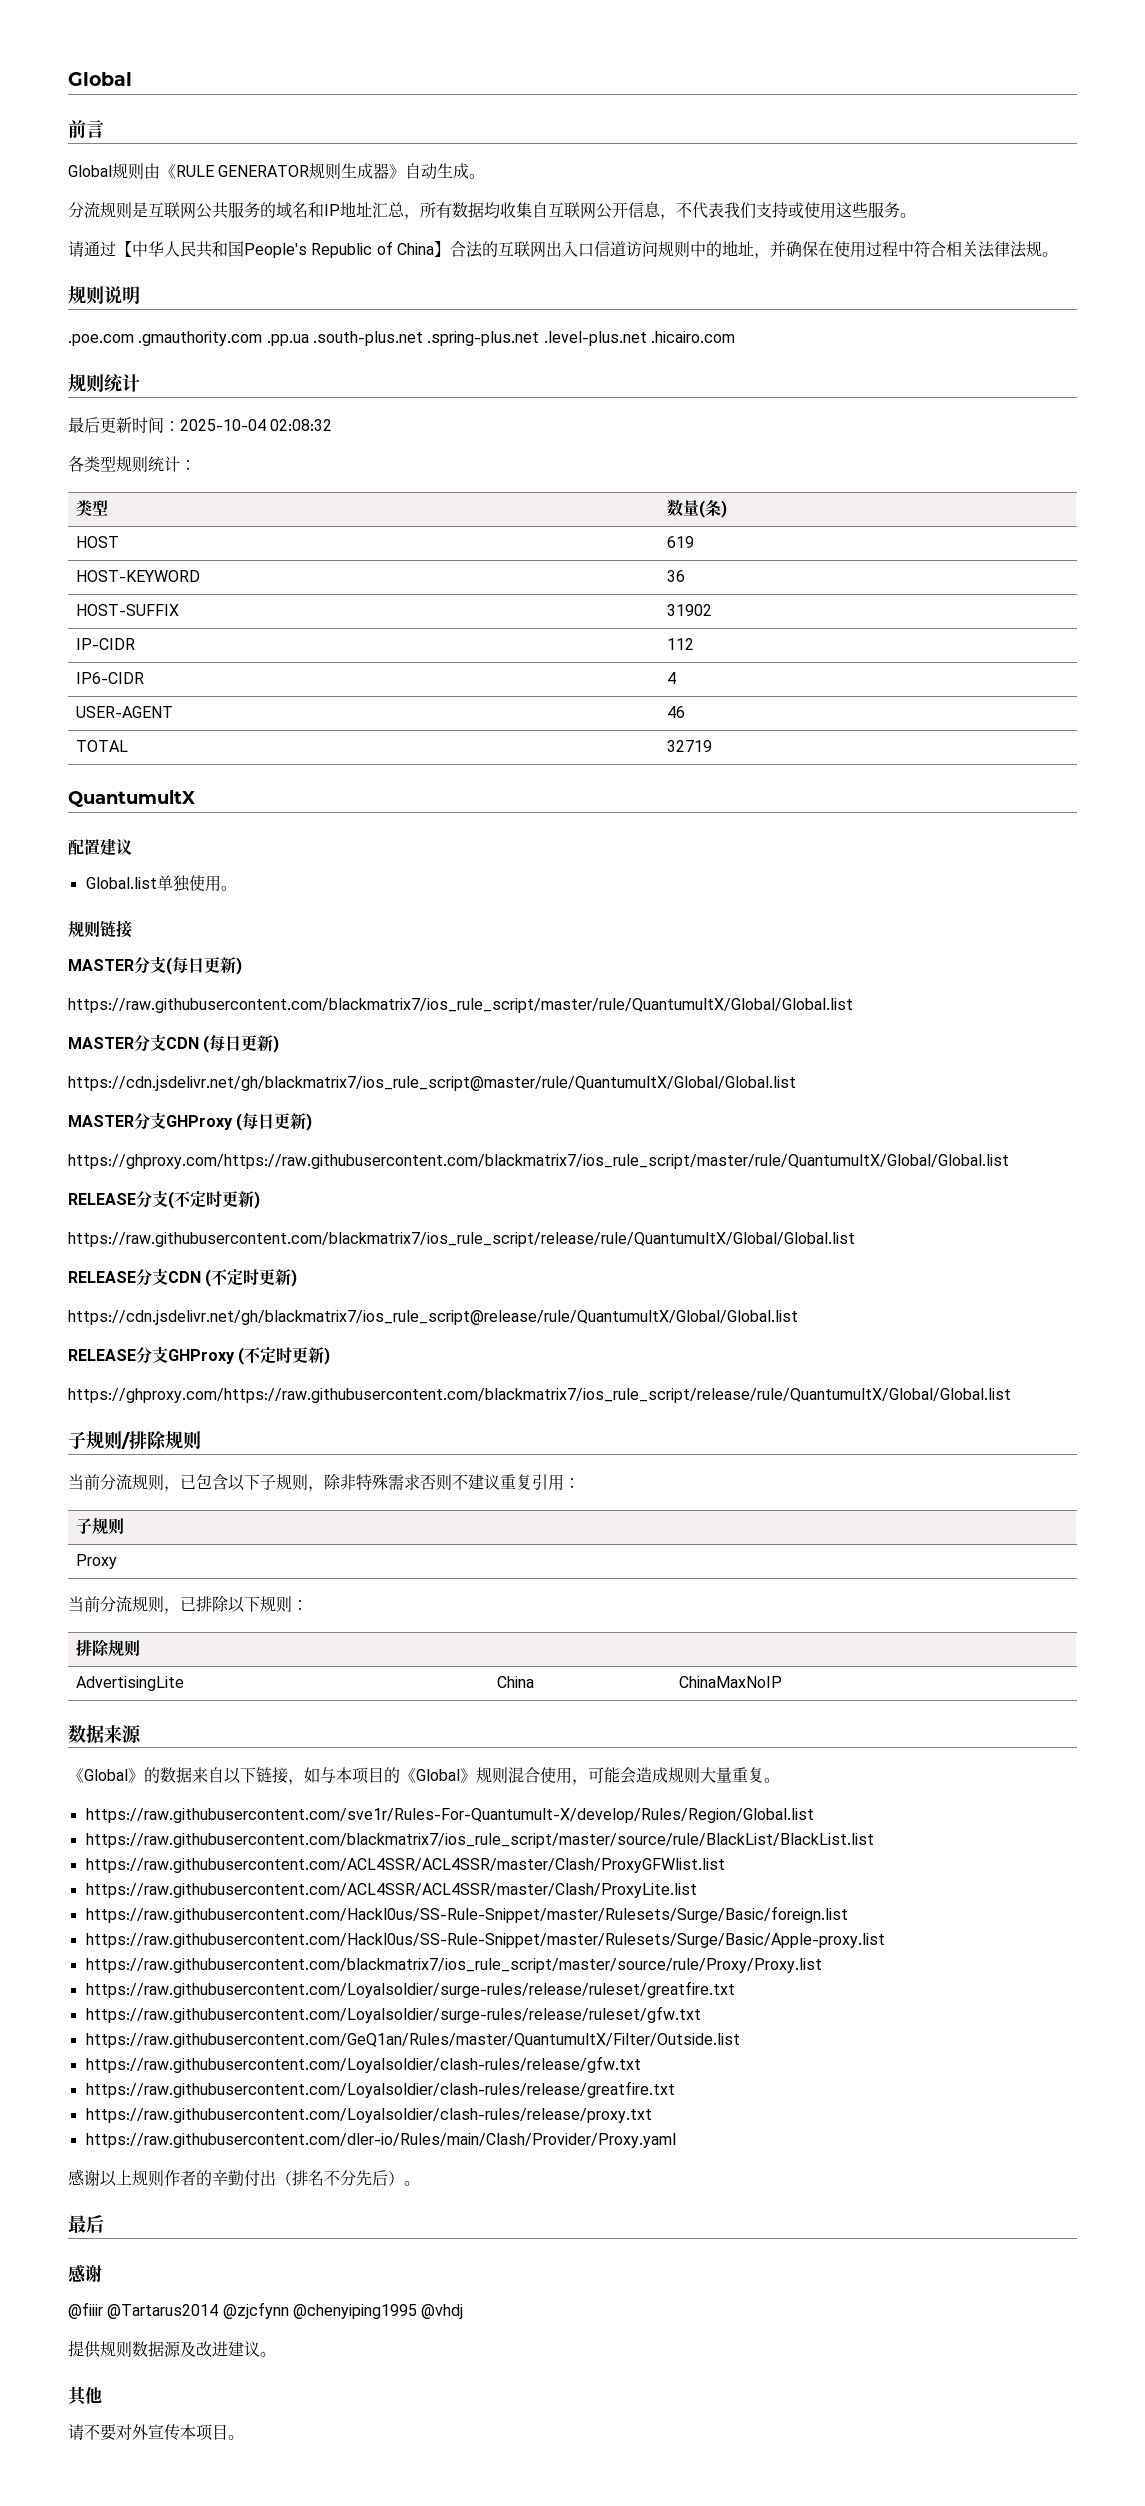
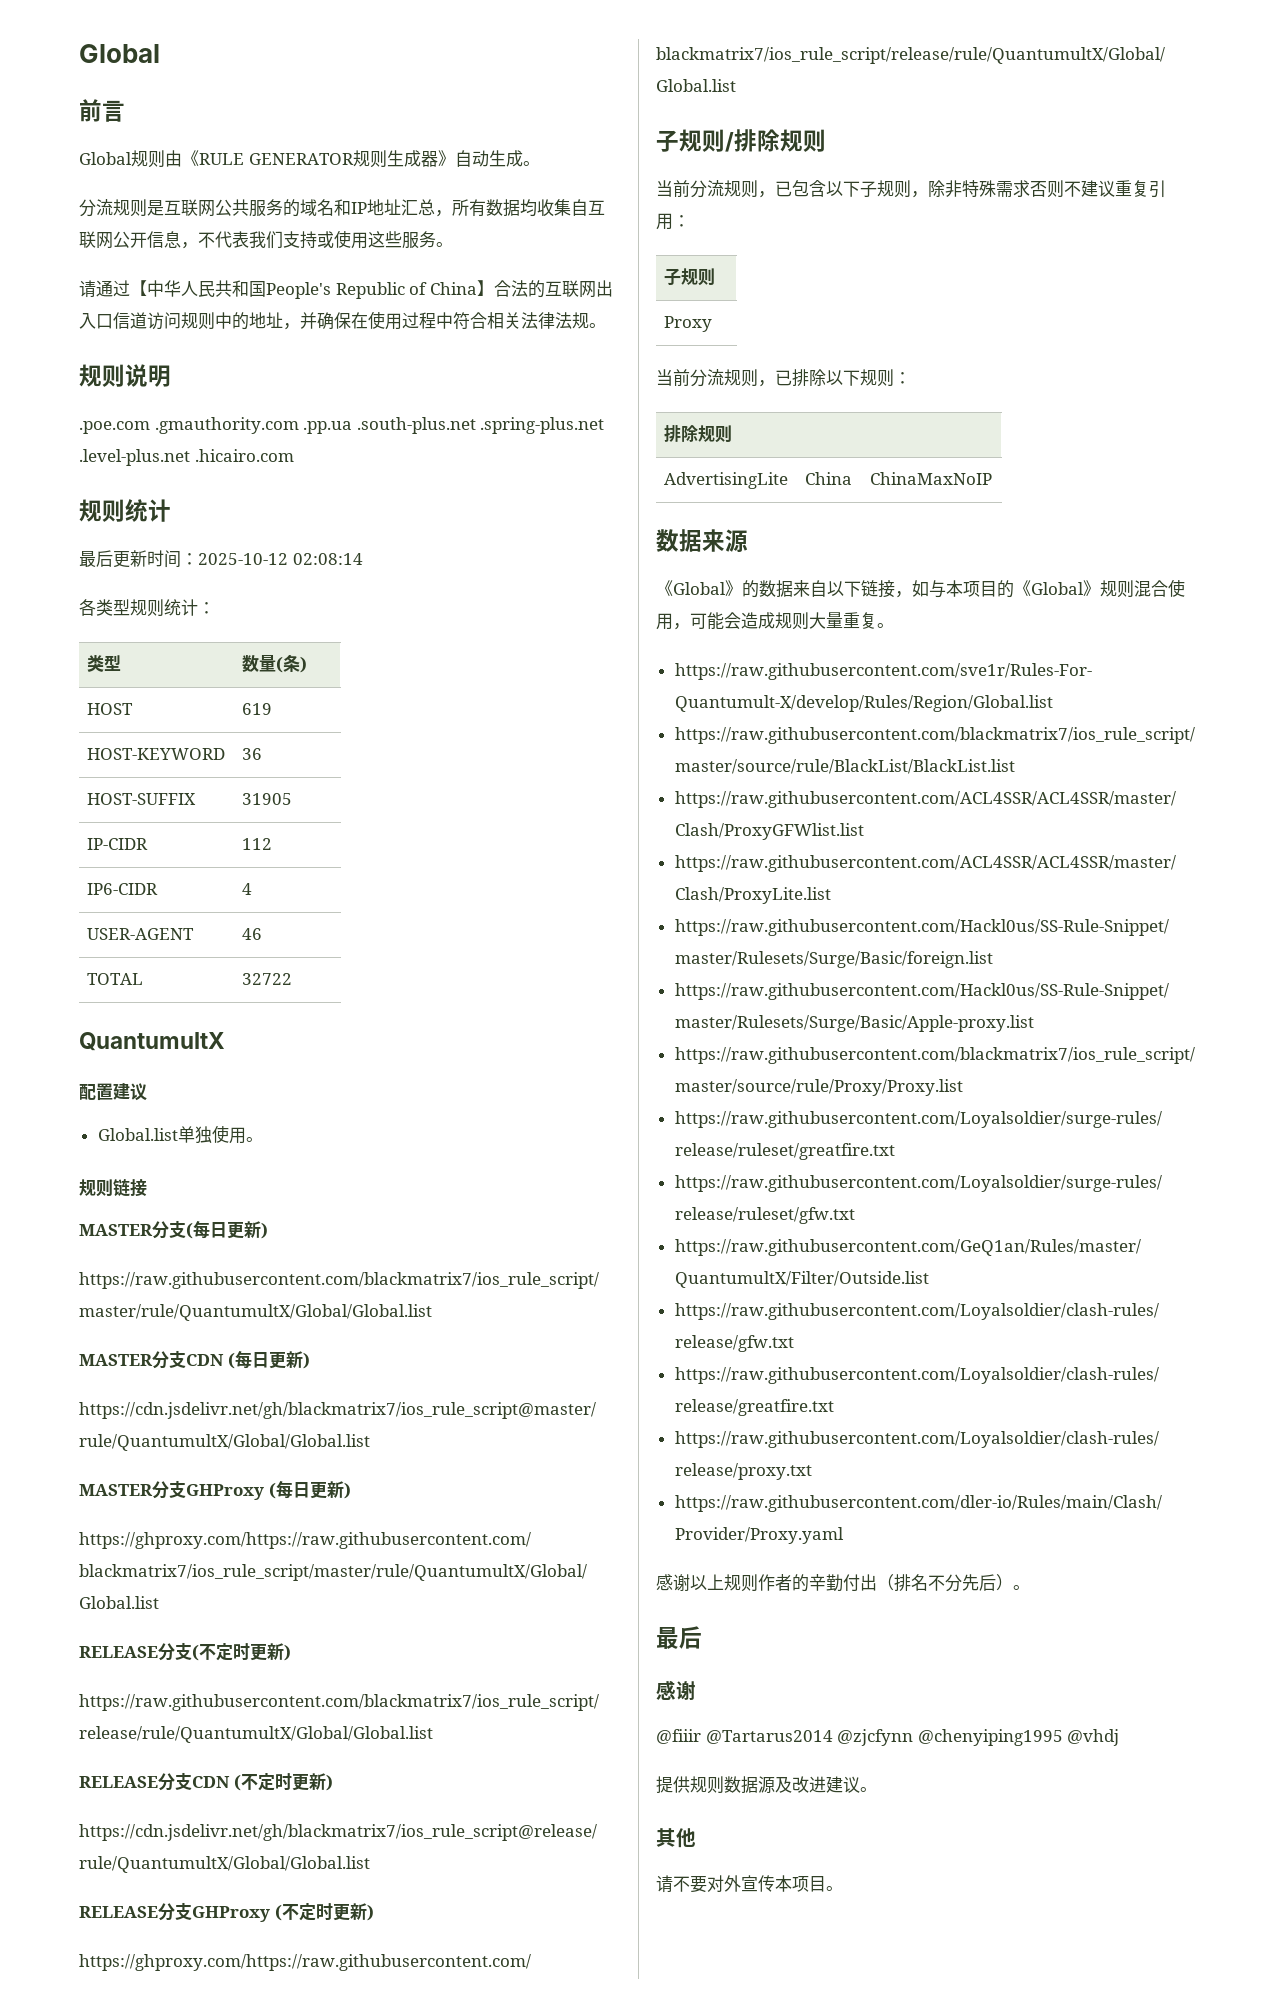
[180,419,333,431] 2025-10-04 02:08:32 -> [198,553,363,565] 2025-10-12 02:08:14
[666,604,712,616] 31902 -> [242,793,293,805] 31905
[666,740,712,752] 32719 -> [242,973,293,985] 32722

